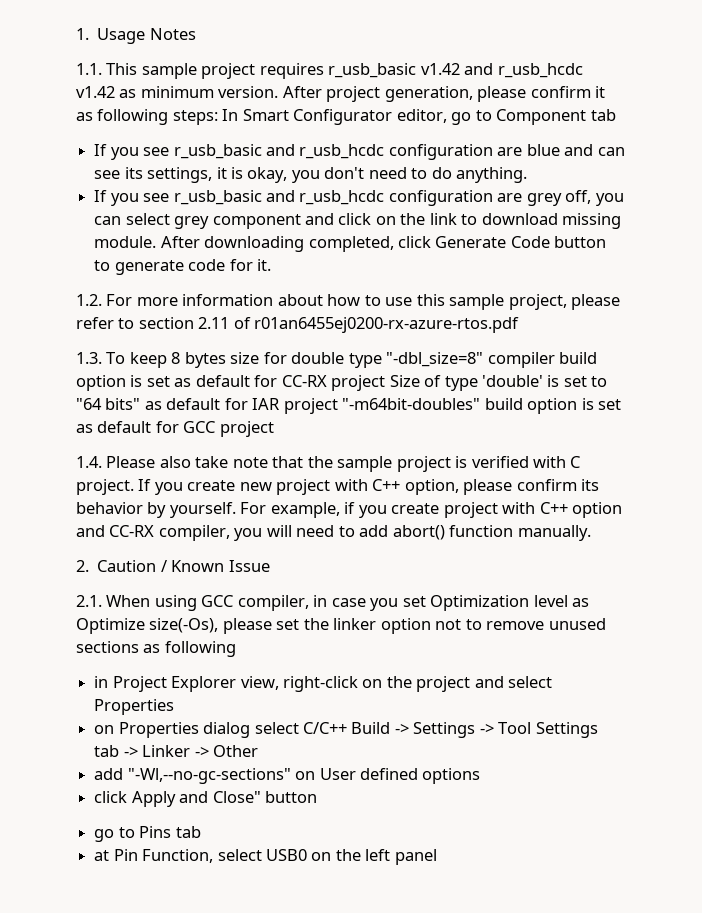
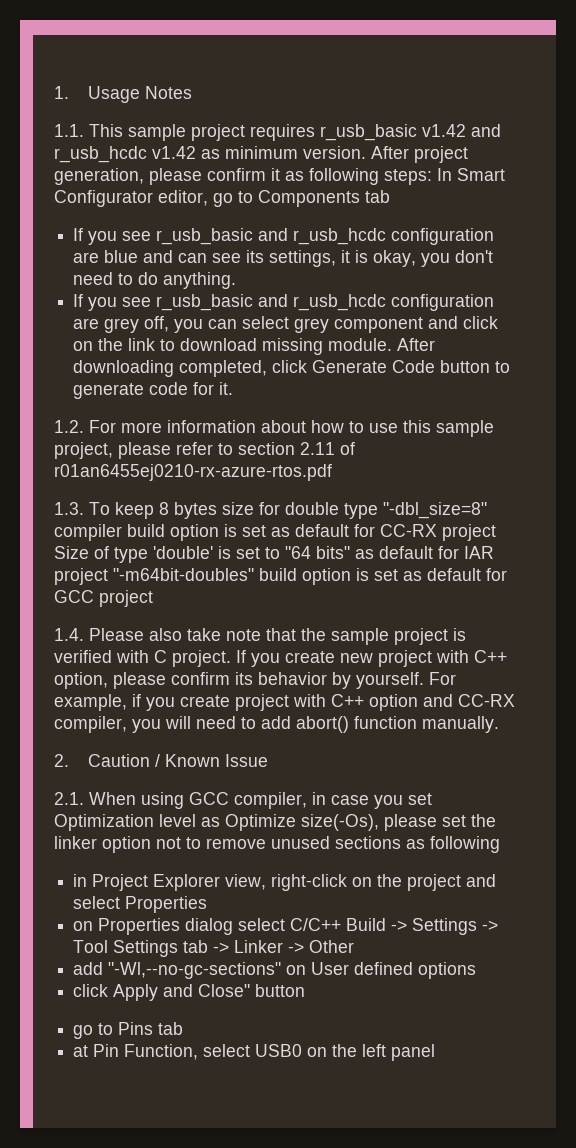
[496,109,587,125] Component -> [258,190,360,207] Components
[254,317,520,333] r01an6455ej0200-rx-azure-rtos.pdf -> [54,464,332,481] r01an6455ej0210-rx-azure-rtos.pdf

